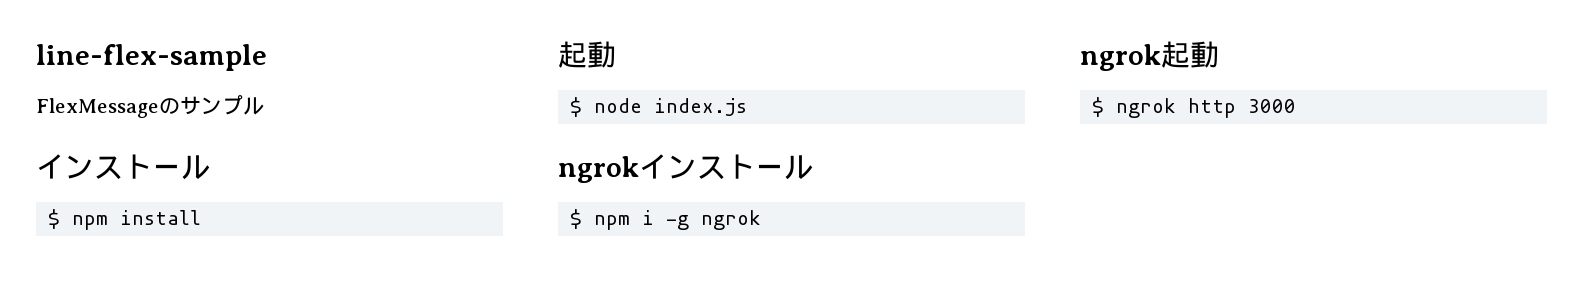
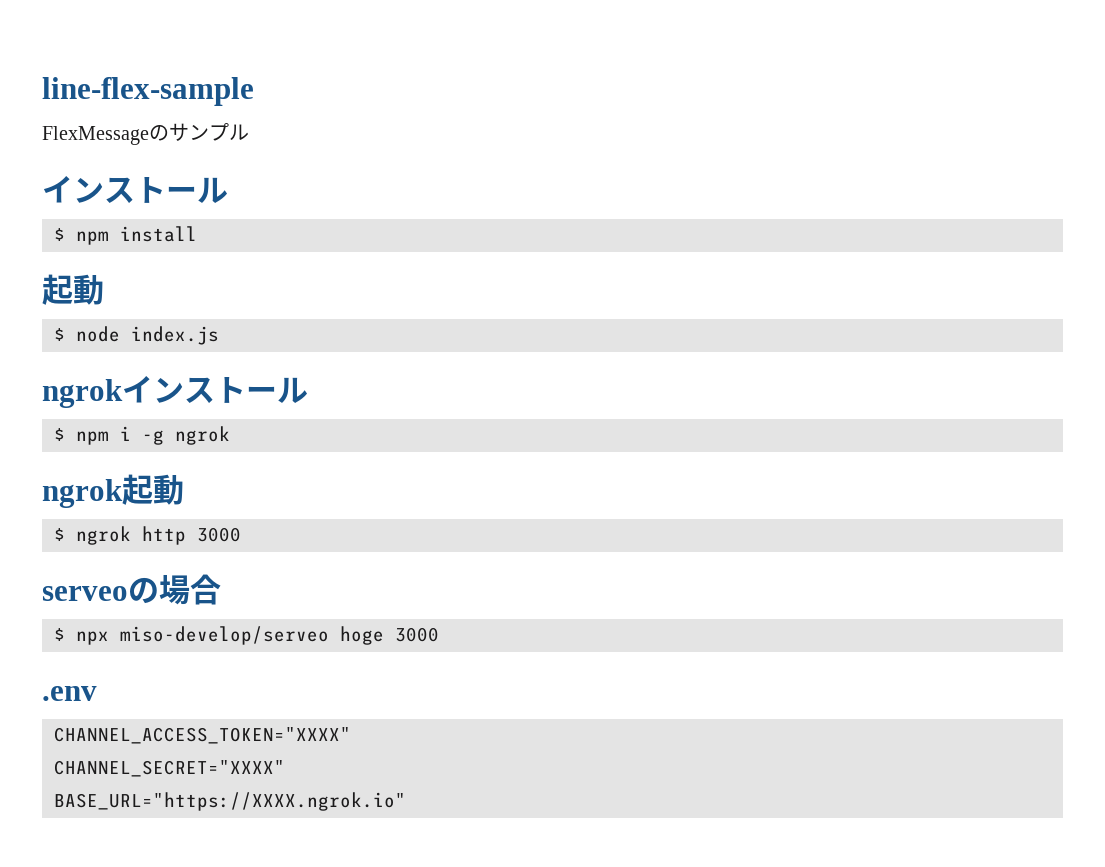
(1297, 106) none -> [42,574,221,605] [54,626,439,645] [42,686,97,701] [54,727,351,744] [54,760,285,777] [54,792,406,811] // serveoの場合 // $ npx miso-develop/serveo hoge 3000 // .env // CHANNEL_ACCESS_TOKEN="XXXX" // CHANNEL_SECRET="XXXX" // BASE_URL="https://XXXX.ngrok.io"

